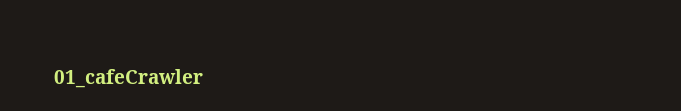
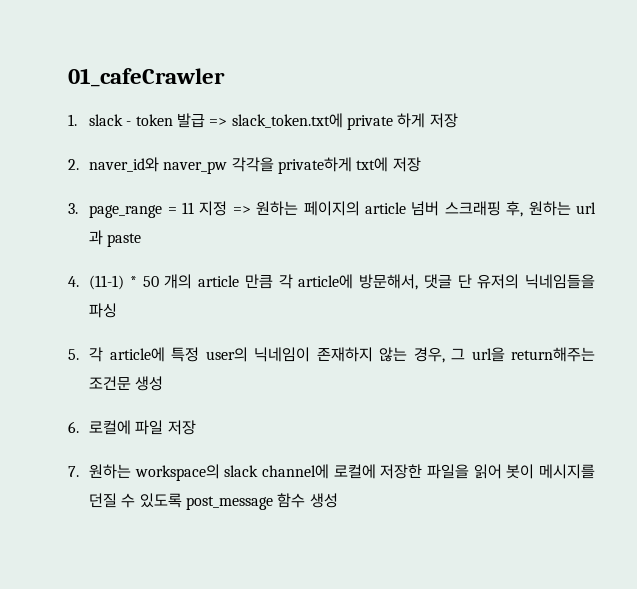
(203, 78) none -> [68,113,458,130] [68,157,421,174] [68,201,596,218] [89,230,142,247] [68,274,595,290] [89,303,118,318] [68,347,595,363] [89,376,164,391] [68,420,196,435] [68,464,596,481] [89,493,338,510] // 1. slack - token 발급 => slack_token.txt에 private 하게 저장 // 2. naver_id와 naver_pw 각각을 private하게 txt에 저장 // 3. page_range = 11 지정 => 원하는 페이지의 article 넘버 스크래핑 후, 원하는 url 과 paste // 4. (11-1) * 50 개의 article 만큼 각 article에 방문해서, 댓글 단 유저의 닉네임들을 파싱 // 5. 각 article에 특정 user의 닉네임이 존재하지 않는 경우, 그 url을 return해주는 조건문 생성 // 6. 로컬에 파일 저장 // 7. 원하는 workspace의 slack channel에 로컬에 저장한 파일을 읽어 봇이 메시지를 던질 수 있도록 post_message 함수 생성

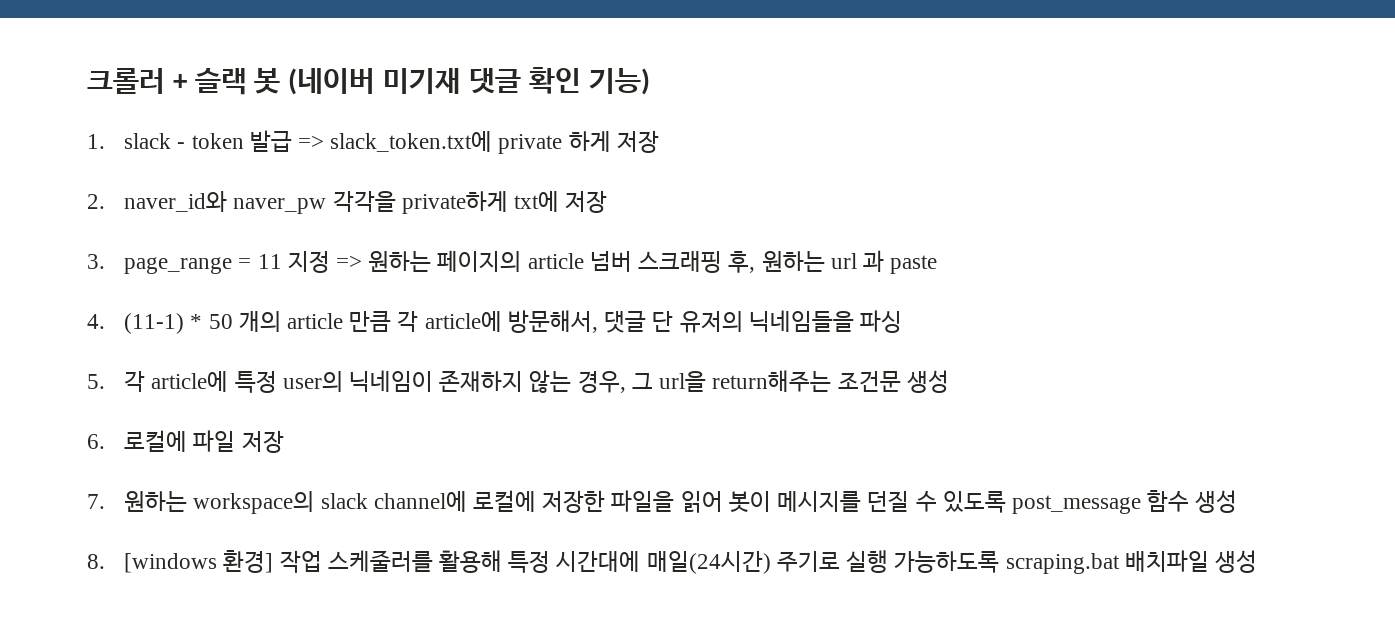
[68,68,225,87] 01_cafeCrawler -> [87,67,650,95] 크롤러 + 슬랙 봇 (네이버 미기재 댓글 확인 기능)
(338, 500) none -> [87,550,1257,574] // 8. [windows 환경] 작업 스케줄러를 활용해 특정 시간대에 매일(24시간) 주기로 실행 가능하도록 scraping.bat 배치파일 생성

